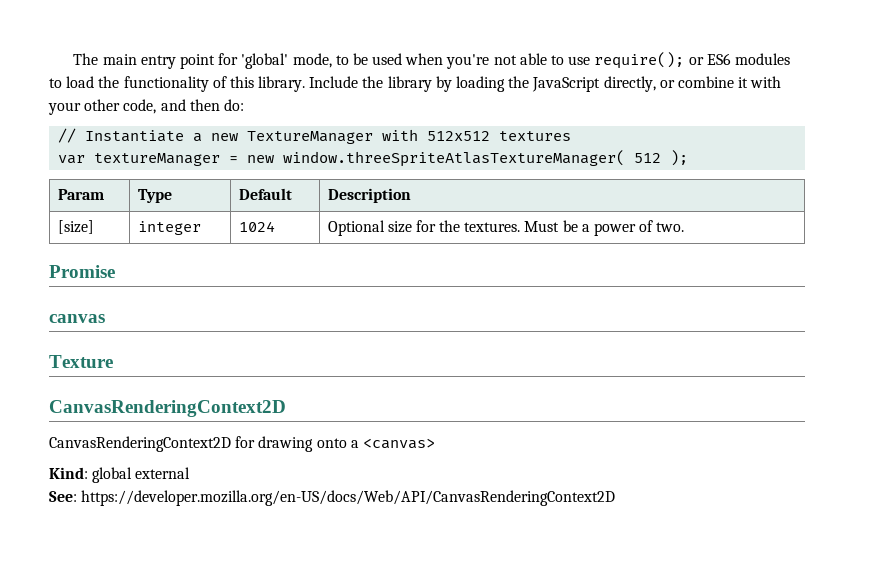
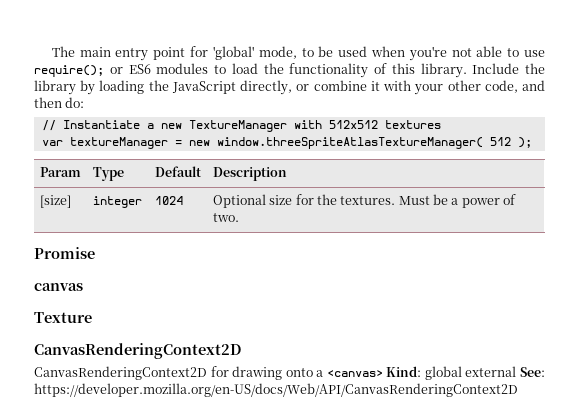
(435, 443) // -> (383, 373) none
(191, 473) // -> (517, 371) none

